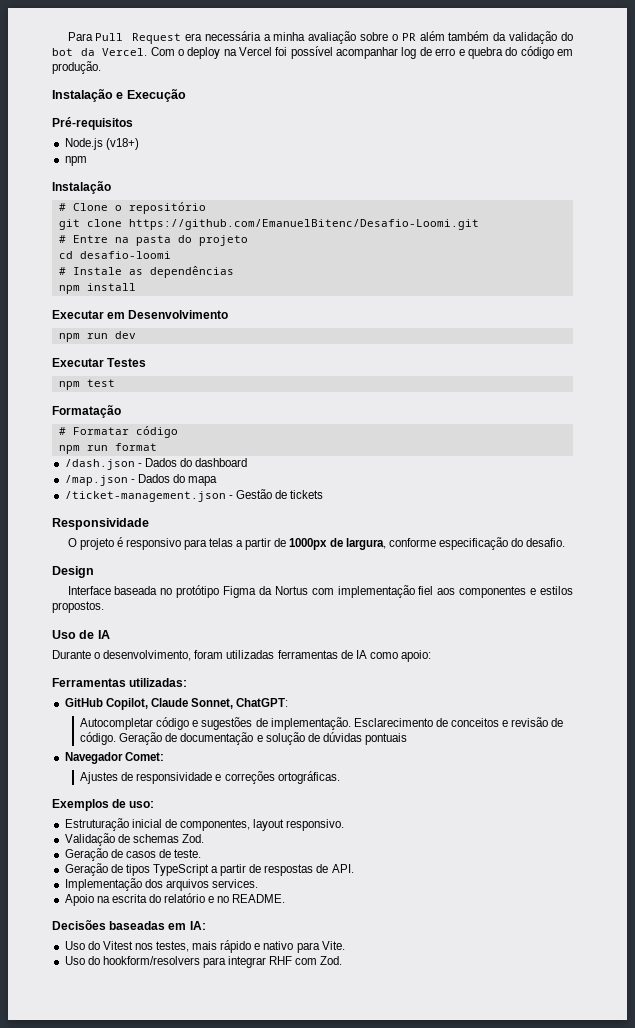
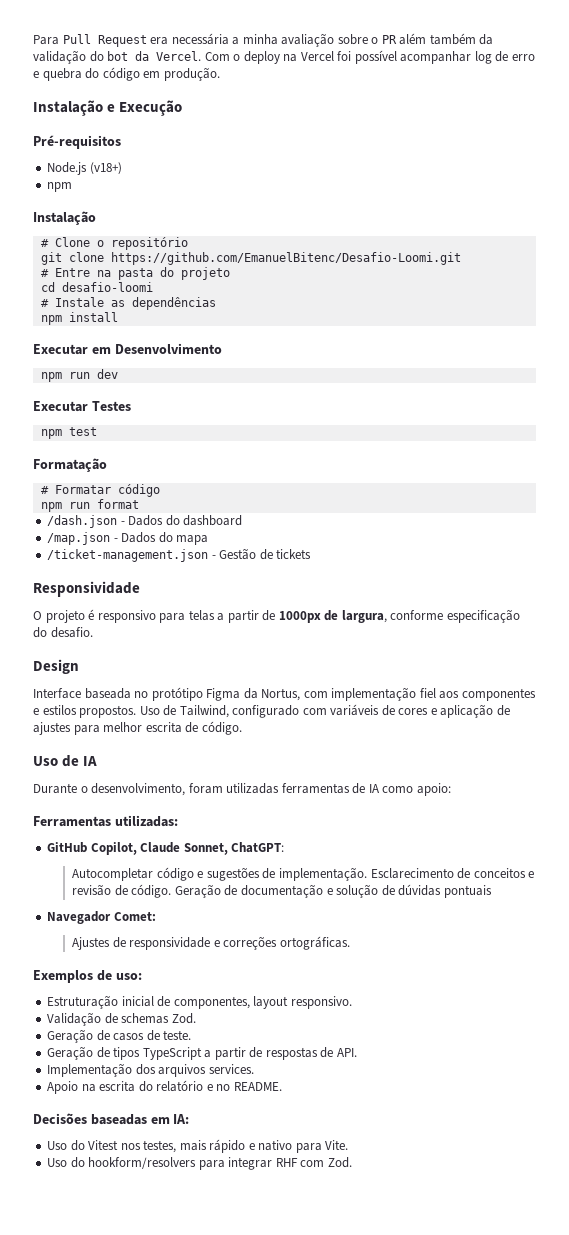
[274,586,308,595] Nortus -> [261,688,301,701] Nortus,
(104, 607) none -> [139,704,510,718] [33,721,242,735] Uso de Tailwind, configurado com variáveis de cores e aplicação de ajustes para melhor escrita de código.

